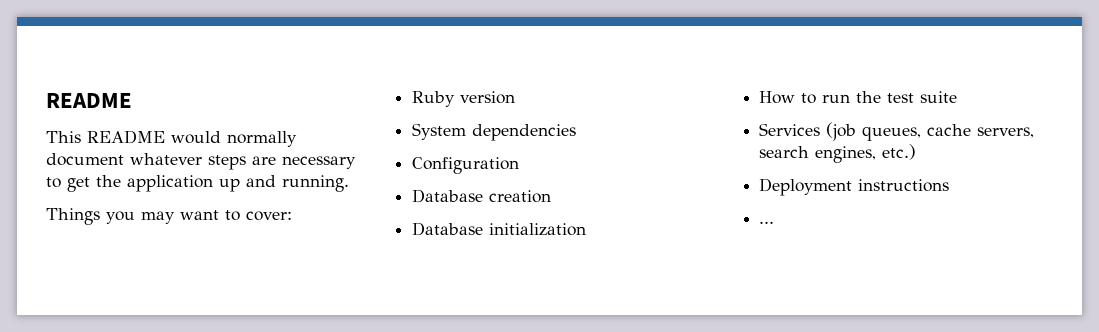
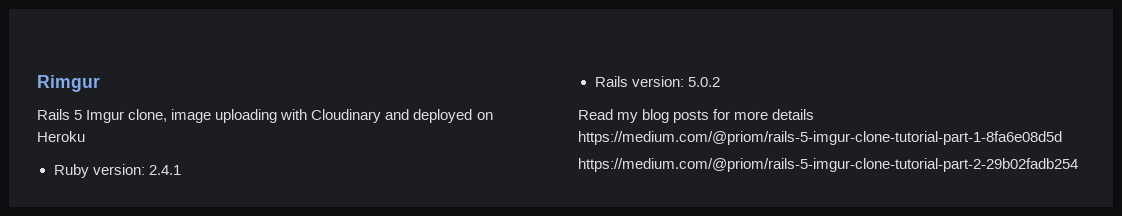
[46,93,132,108] [46,130,297,147] [46,153,356,170] [46,175,349,192] [46,208,292,225] [412,91,516,107] [412,123,577,141] [412,157,520,174] [412,189,552,203] [412,222,587,236] [759,91,958,104] [759,122,1035,141] [759,144,917,163] [759,178,950,196] [759,221,775,224] README // This README would normally document whatever steps are necessary to get the application up and running. // Things you may want to cover: // Ruby version // System dependencies // Configuration // Database creation // Database initialization // How to run the test suite // Services (job queues, cache servers, search engines, etc.) // Deployment instructions // ... -> [37,75,100,92] [37,109,493,123] [37,131,85,142] [53,164,181,178] [594,76,720,87] [578,109,815,123] [578,131,1062,145] [578,158,1078,172] Rimgur // Rails 5 Imgur clone, image uploading with Cloudinary and deployed on Heroku // Ruby version: 2.4.1 // Rails version: 5.0.2 // Read my blog posts for more details https://medium.com/@priom/rails-5-imgur-clone-tutorial-part-1-8fa6e08d5d // https://medium.com/@priom/rails-5-imgur-clone-tutorial-part-2-29b02fadb254

